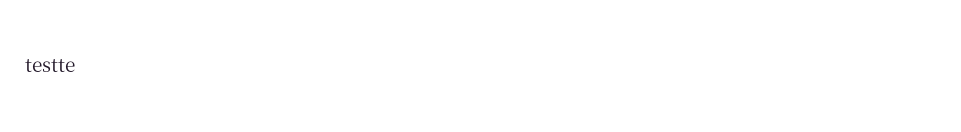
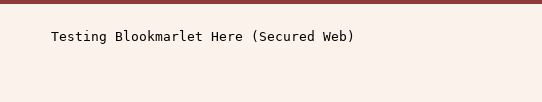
[25,59,75,72] testte -> [51,30,355,44] Testing Blookmarlet Here (Secured Web)

